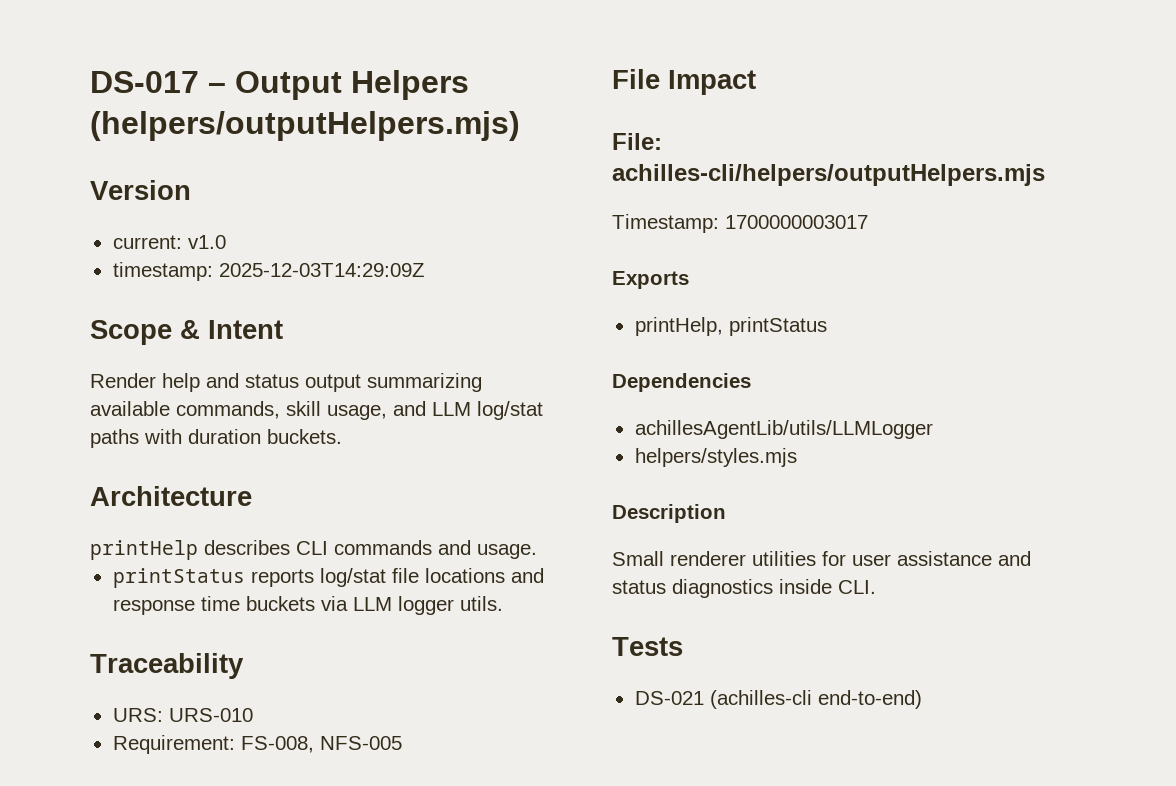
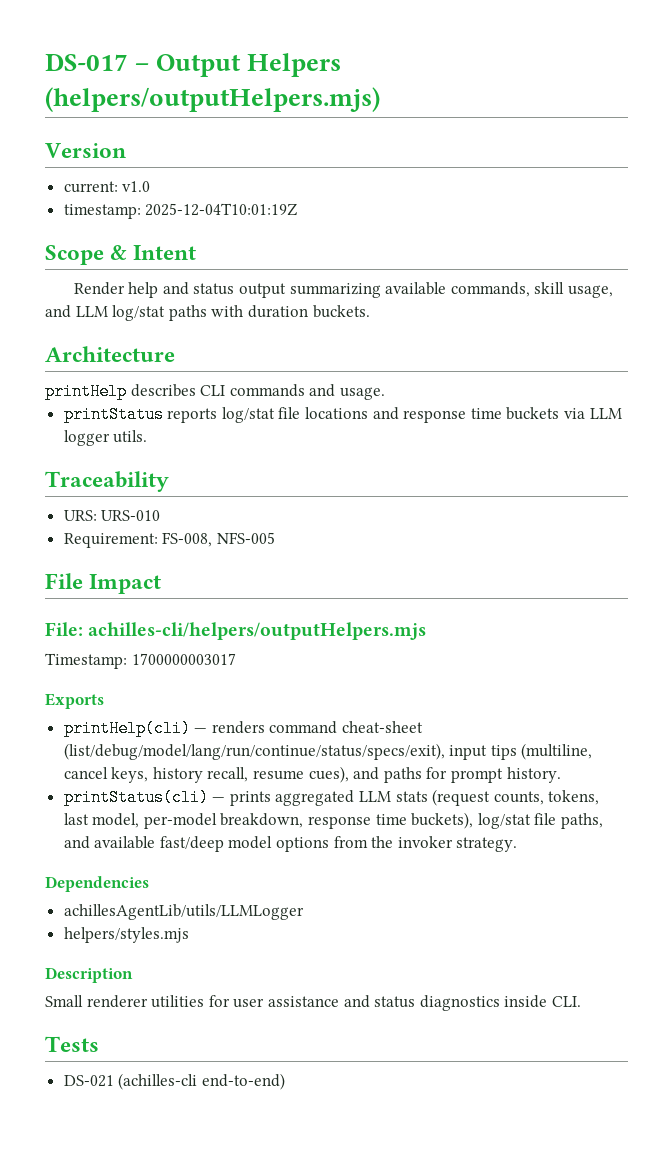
[218,263,425,277] 2025-12-03T14:29:09Z -> [145,203,298,216] 2025-12-04T10:01:19Z
[634,317,827,336] printHelp, printStatus -> [63,720,424,737] [63,743,593,760] [63,766,561,783] [63,789,600,806] [63,812,604,829] [63,836,518,852] printHelp(cli) — renders command cheat-sheet (list/debug/model/lang/run/continue/status/specs/exit), input tips (multiline, cancel keys, history recall, resume cues), and paths for prompt history. // printStatus(cli) — prints aggregated LLM stats (request counts, tokens, last model, per-model breakdown, response time buckets), log/stat file paths, and available fast/deep model options from the invoker strategy.

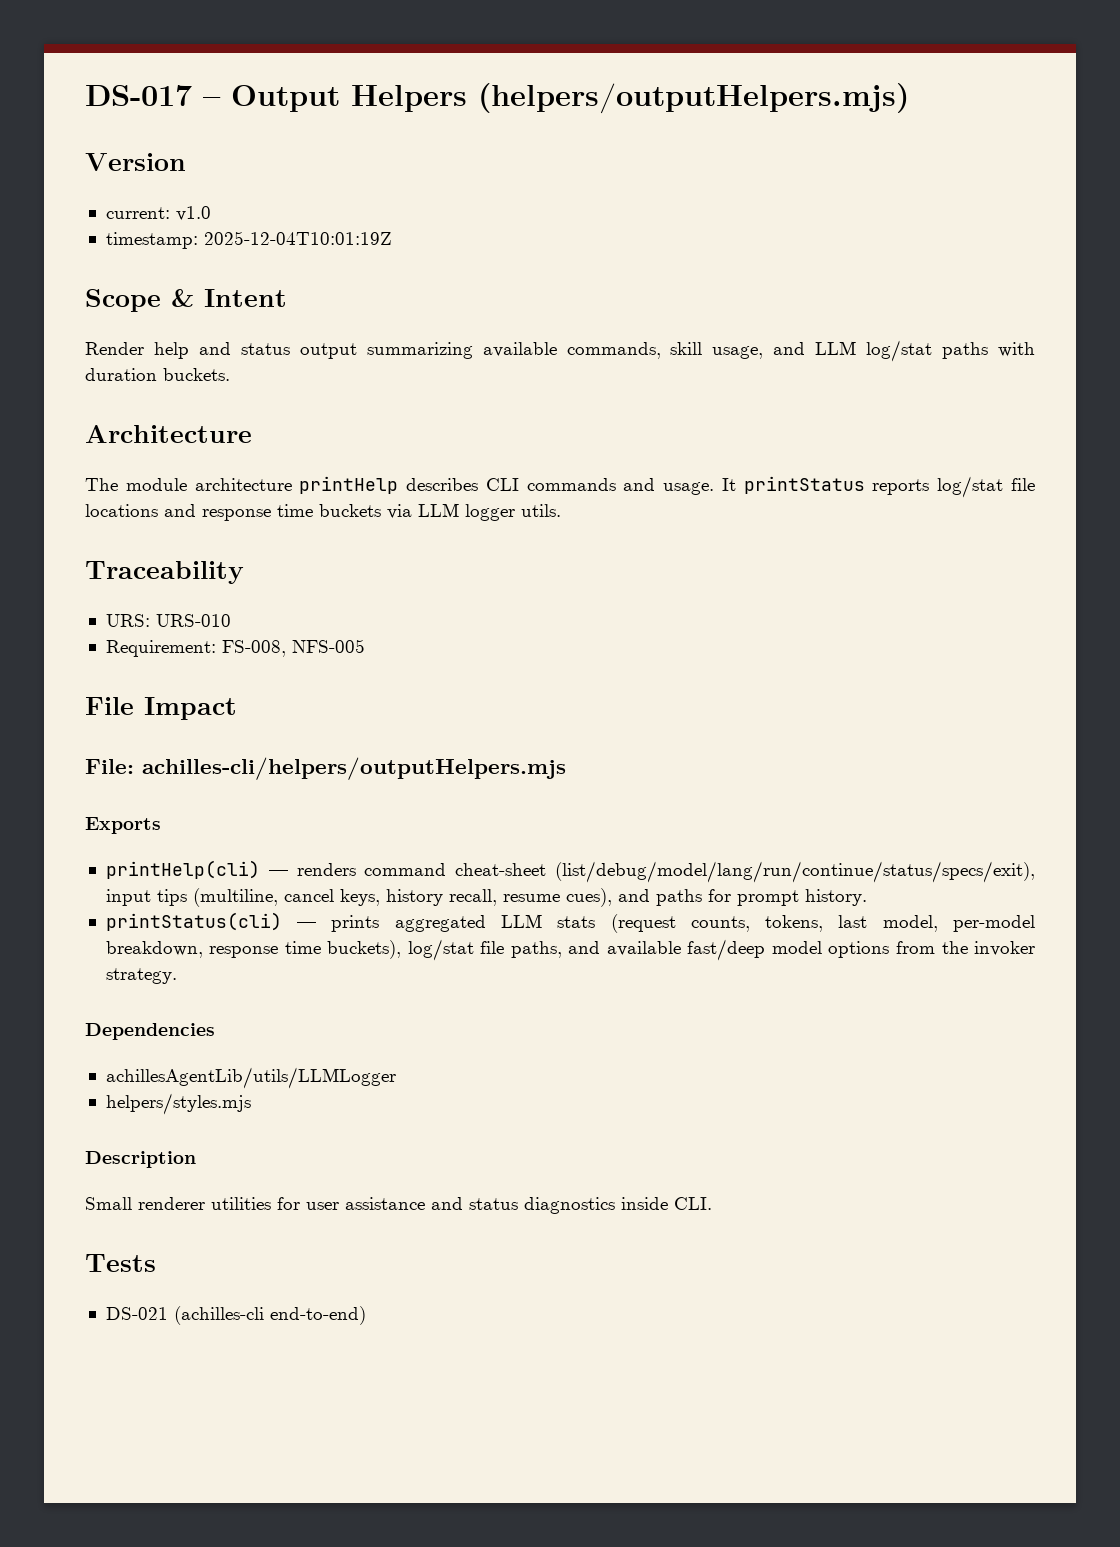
(175, 354) none -> [85,478,292,491] The module architecture
(385, 393) // -> [721,478,736,491] It
[45,653,236,669] // Timestamp: 1700000003017 -> (566, 768) none

